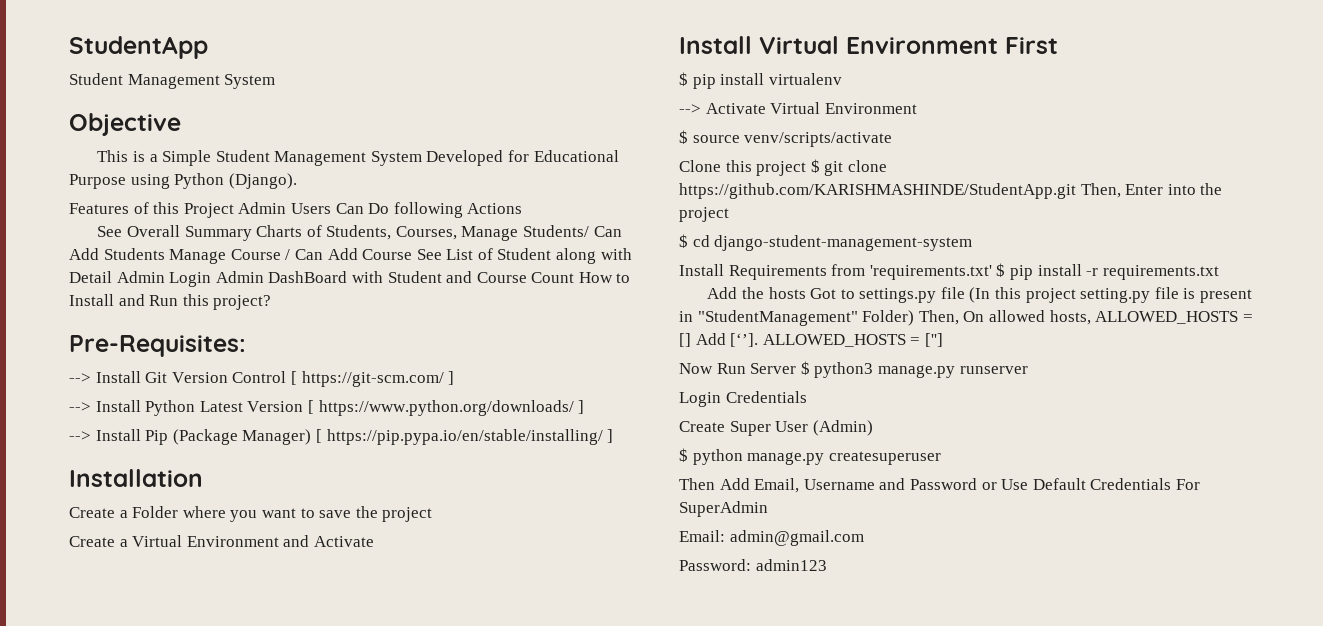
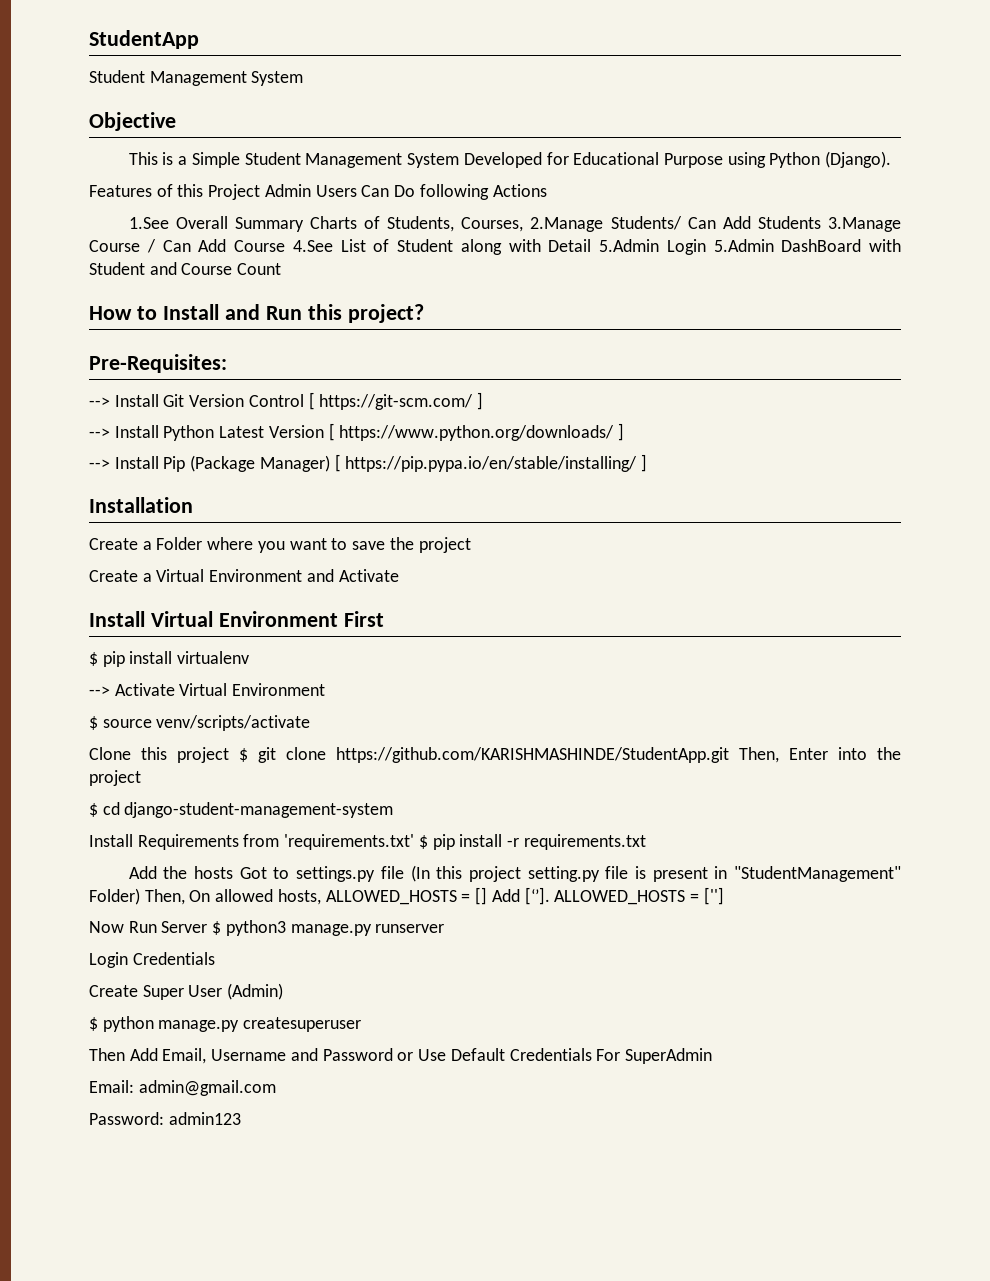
[97,226,123,237] See -> [128,217,169,229] 1.See
[461,226,519,241] Manage -> [530,217,604,232] 2.Manage
[169,249,227,264] Manage -> [827,217,901,232] 3.Manage
[416,249,442,260] See -> [292,240,333,252] 4.See
[116,271,264,287] Admin Login Admin -> [599,239,774,255] 5.Admin Login 5.Admin
(575, 277) none -> (282, 269) //

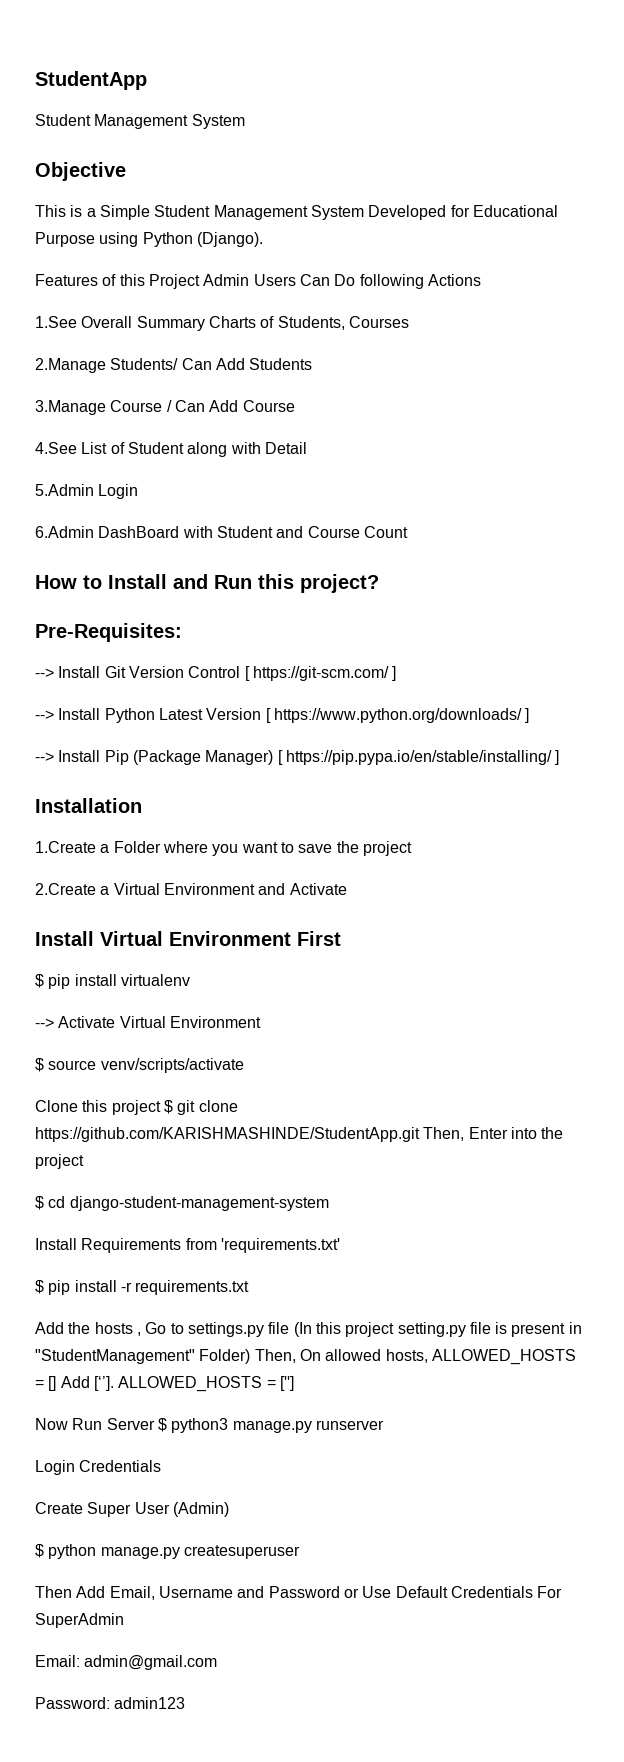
[461,217,524,232] Courses, -> [348,316,409,328] Courses //
(821, 222) none -> (313, 364) //
(285, 246) none -> (295, 406) //
(592, 245) none -> (307, 448) //
[713,239,774,252] 5.Admin -> [35,526,94,538] // 6.Admin
[89,538,138,550] Create -> [35,841,96,853] 1.Create
[89,570,138,582] Create -> [35,883,96,895] 2.Create
(415, 842) none -> (340, 1245) //
[239,867,267,879] Got -> [136,1322,167,1336] , Go

